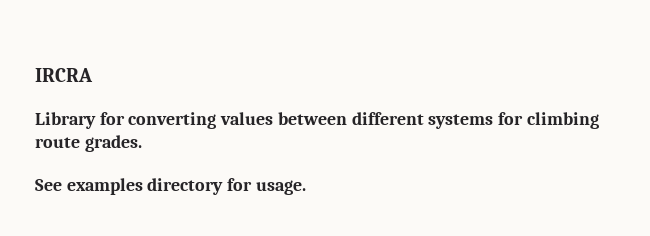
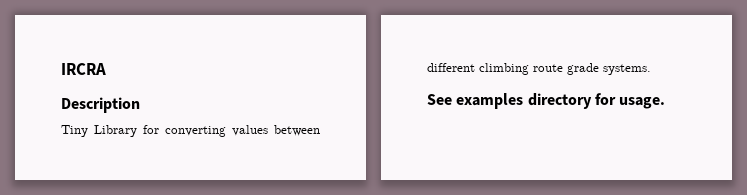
(93, 75) none -> [61,97,140,113] [61,125,88,137] Description // Tiny
[428,112,599,129] [35,135,142,152] systems for climbing route grades. -> [479,63,651,75] climbing route grade systems.

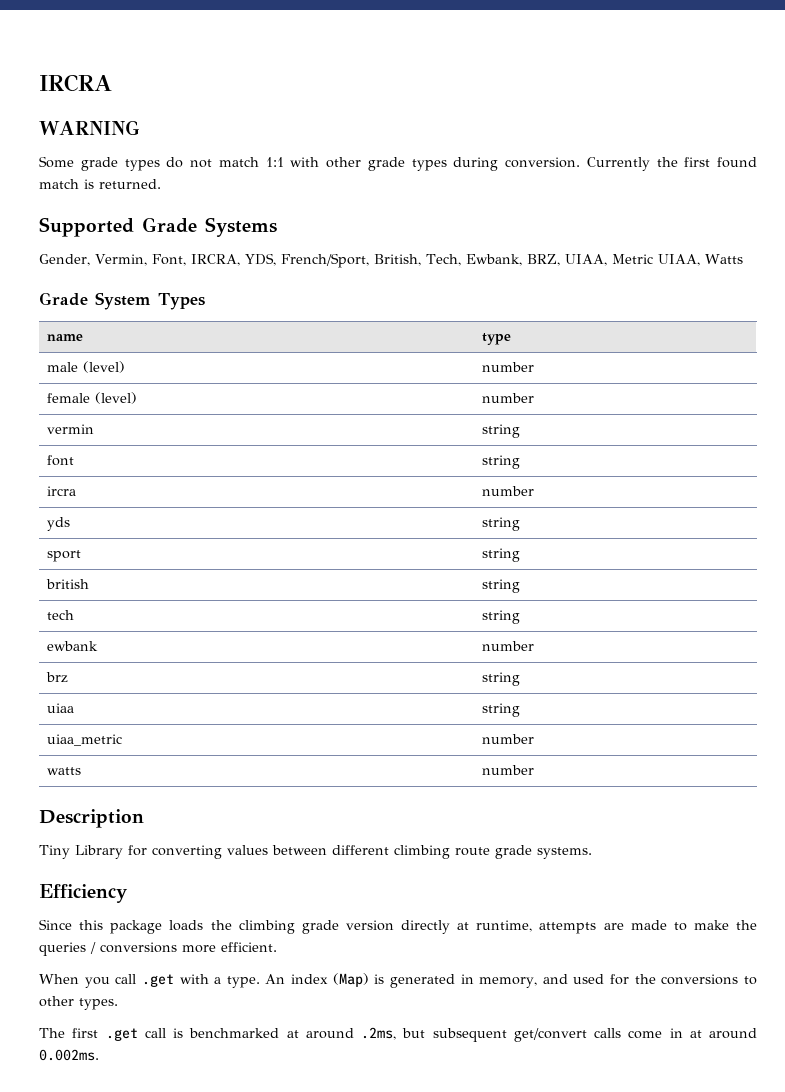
(106, 69) none -> [39,120,140,135] [39,156,757,171] [39,179,161,189] [39,217,277,237] [39,253,743,268] [39,292,205,310] [47,334,84,341] [482,333,512,345] [47,361,126,373] [482,362,535,372] [47,392,138,404] [482,393,535,403] [47,424,95,434] [482,424,521,438] [47,455,75,466] [482,455,521,469] [47,486,77,496] [482,486,535,496] [47,517,71,531] [482,517,521,531] [47,550,82,562] [482,548,521,562] [46,579,90,589] [482,579,521,593] [47,610,75,620] [482,610,521,624] [47,641,99,651] [482,641,535,651] [46,672,69,683] [482,672,521,686] [47,703,75,713] [482,703,521,717] [47,734,123,746] [482,734,535,744] [47,767,82,775] [482,765,535,775] // WARNING // Some grade types do not match 1:1 with other grade types during conversion. Currently the first found match is returned. // Supported Grade Systems // Gender, Vermin, Font, IRCRA, YDS, French/Sport, British, Tech, Ewbank, BRZ, UIAA, Metric UIAA, Watts // Grade System Types // name | type // male (level) | number // female (level) | number // vermin | string // font | string // ircra | number // yds | string // sport | string // british | string // tech | string // ewbank | number // brz | string // uiaa | string // uiaa_metric | number // watts | number
[427,93,666,109] See examples directory for usage. -> [39,884,128,903] [39,919,757,934] [39,942,277,956] [39,973,758,988] [39,996,118,1010] [39,1027,757,1042] [39,1049,99,1061] Efficiency // Since this package loads the climbing grade version directly at runtime, attempts are made to make the queries / conversions more efficient. // When you call .get with a type. An index (Map) is generated in memory, and used for the conversions to other types. // The first .get call is benchmarked at around .2ms, but subsequent get/convert calls come in at around 0.002ms.

